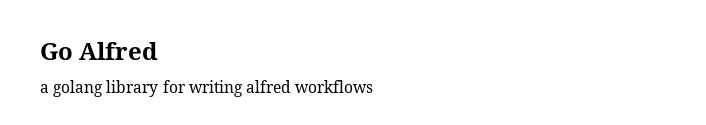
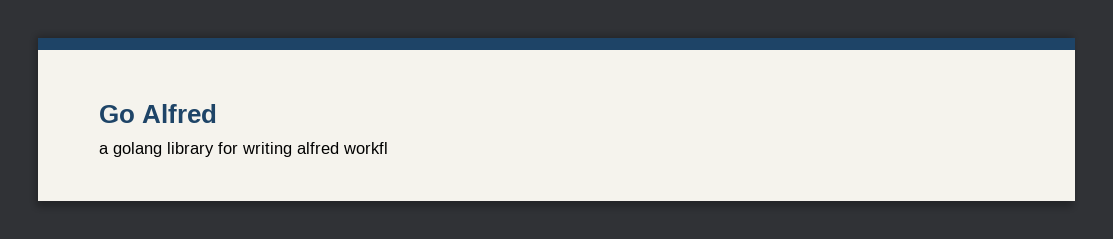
[295,80,374,93] workflows -> [343,142,388,154] workfl

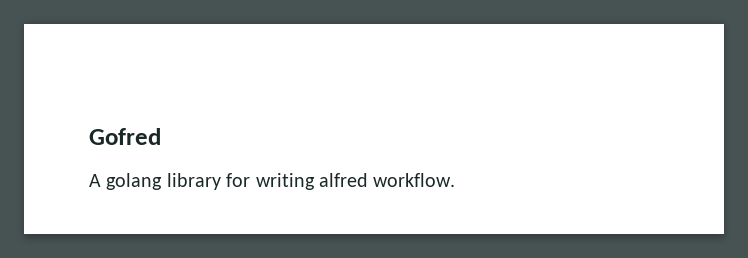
[99,104,218,123] [99,145,109,154] Go Alfred // a -> [89,128,161,145] [89,174,101,187] Gofred // A
[343,142,388,154] workfl -> [373,173,456,187] workflow.

